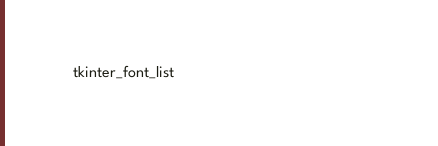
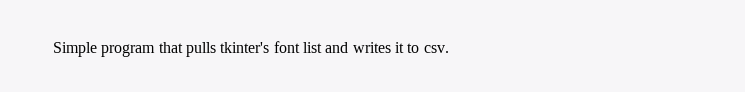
[73,65,174,79] tkinter_font_list -> [53,41,449,57] Simple program that pulls tkinter's font list and writes it to csv.

